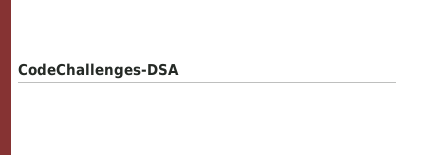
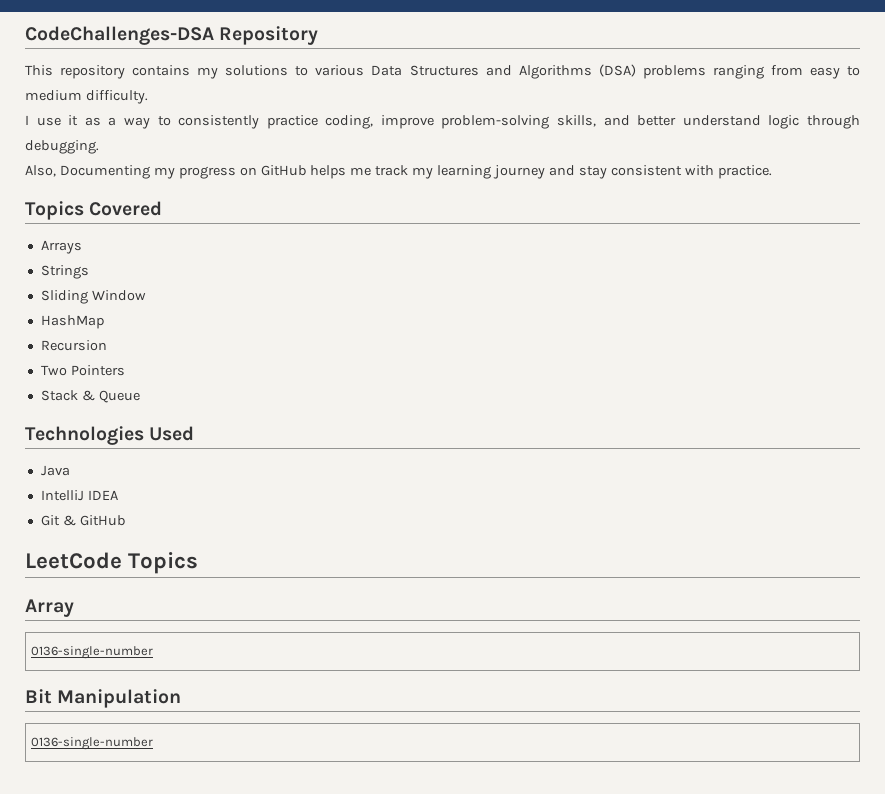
(179, 71) none -> [219,26,319,45] [25,64,860,79] [25,90,148,104] [25,115,861,129] [25,140,99,154] [25,165,772,179] [25,201,163,220] [40,240,82,254] [40,265,89,279] [40,290,146,304] [40,315,104,329] [40,340,107,351] [40,365,125,376] [40,390,140,403] [25,426,195,445] [40,465,70,476] [40,490,118,501] [40,515,126,526] [25,552,199,574] [25,599,74,617] [31,646,154,659] [25,689,182,708] [31,737,154,750] Repository // This repository contains my solutions to various Data Structures and Algorithms (DSA) problems ranging from easy to medium difficulty. // I use it as a way to consistently practice coding, improve problem-solving skills, and better understand logic through debugging. // Also, Documenting my progress on GitHub helps me track my learning journey and stay consistent with practice. // Topics Covered // Arrays // Strings // Sliding Window // HashMap // Recursion // Two Pointers // Stack & Queue // Technologies Used // Java // IntelliJ IDEA // Git & GitHub // LeetCode Topics // Array // 0136-single-number // Bit Manipulation // 0136-single-number

